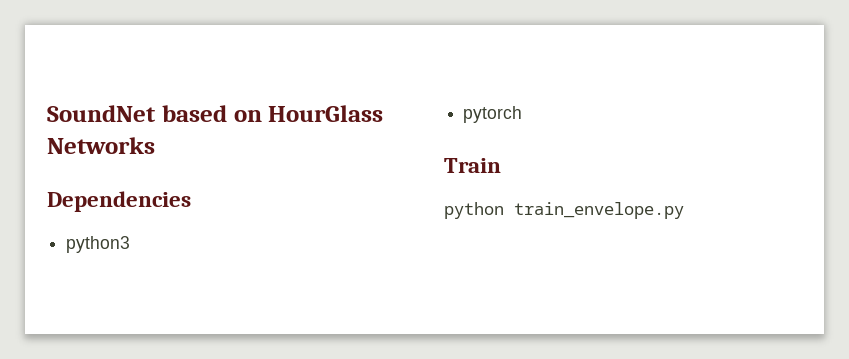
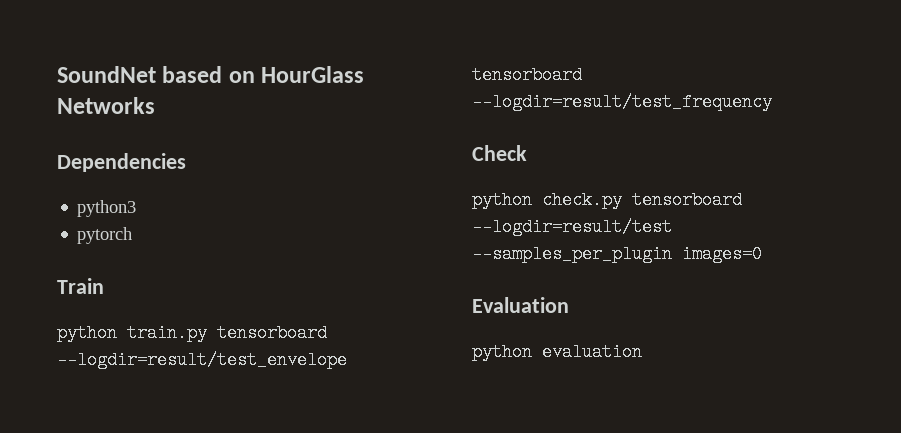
[514,202,684,219] train_envelope.py -> [127,324,327,342] [57,351,347,369] [472,66,582,84] [472,93,772,111] [472,145,527,161] [472,191,742,209] [472,218,672,236] [472,245,762,263] [472,297,569,313] [472,343,642,361] train.py tensorboard --logdir=result/test_envelope tensorboard --logdir=result/test_frequency // Check // python check.py tensorboard --logdir=result/test --samples_per_plugin images=0 // Evaluation // python evaluation

